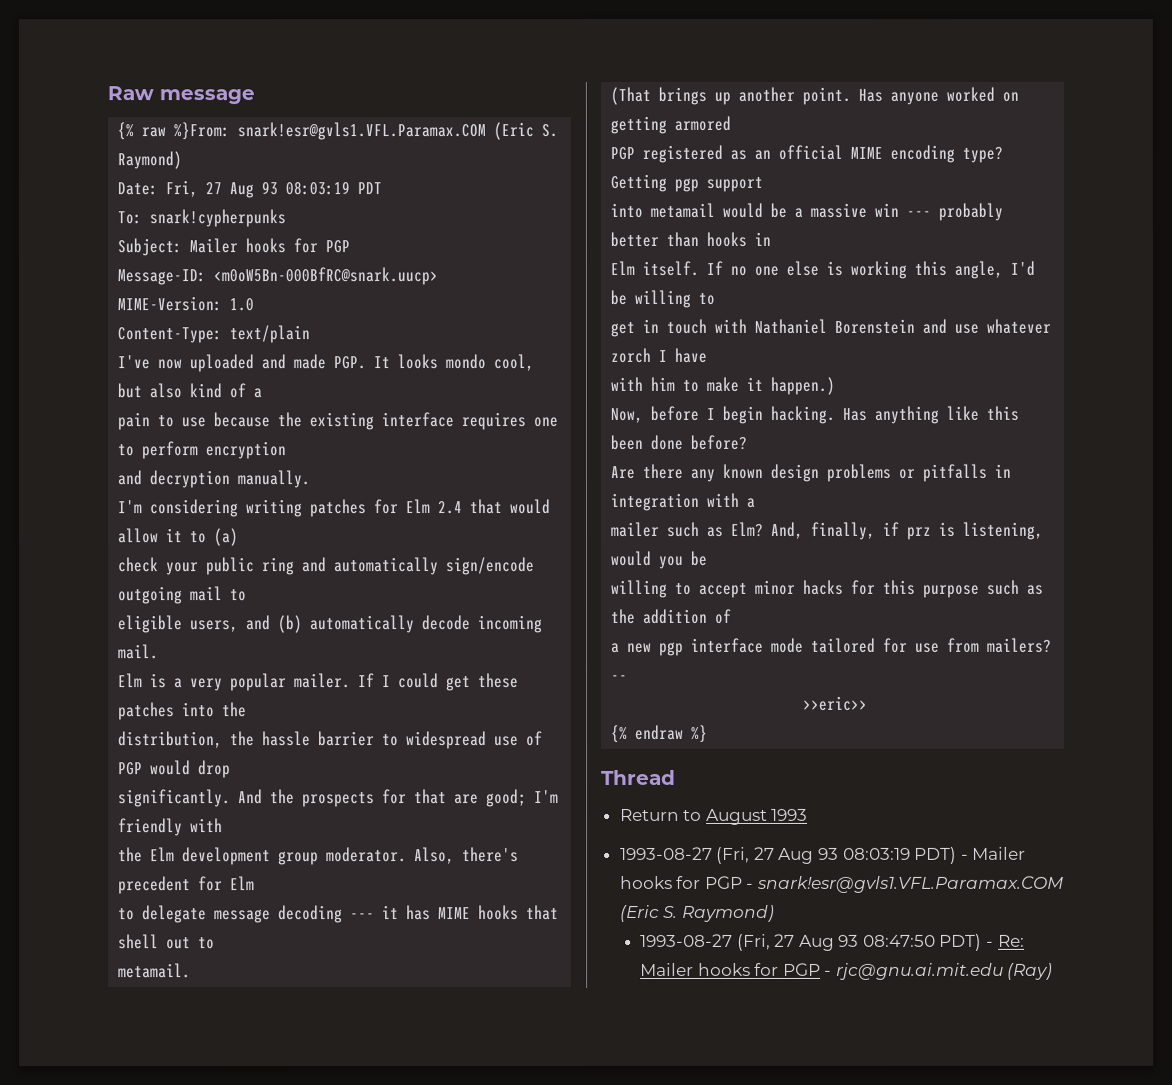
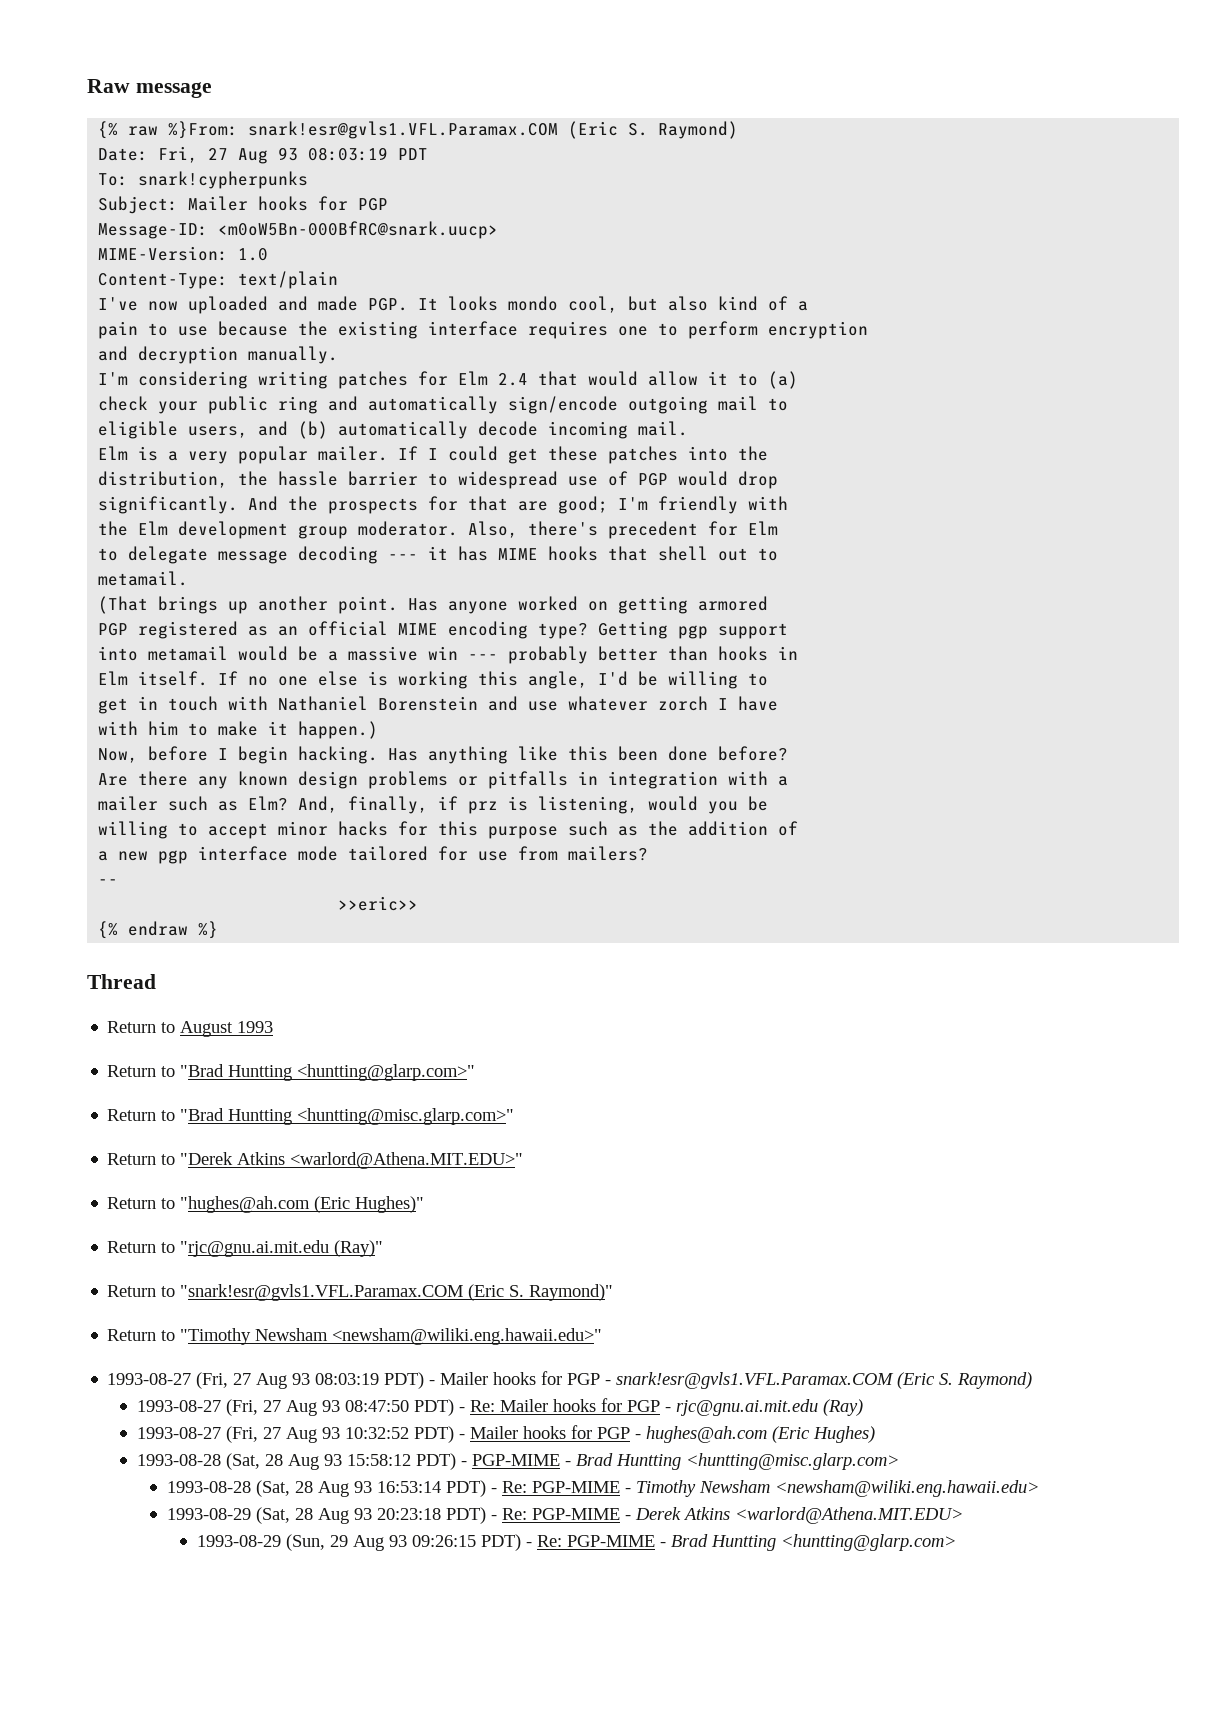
(809, 814) none -> [107,1064,476,1081] [107,1108,515,1125] [107,1152,524,1169] [107,1196,425,1213] [107,1240,384,1257] [107,1284,614,1301] [107,1328,603,1345] // Return to "Brad Huntting <huntting@glarp.com>" // Return to "Brad Huntting <huntting@misc.glarp.com>" // Return to "Derek Atkins <warlord@Athena.MIT.EDU>" // Return to "hughes@ah.com (Eric Hughes)" // Return to "rjc@gnu.ai.mit.edu (Ray)" // Return to "snark!esr@gvls1.VFL.Paramax.COM (Eric S. Raymond)" // Return to "Timothy Newsham <newsham@wiliki.eng.hawaii.edu>"
(1054, 971) none -> [137,1425,876,1443] [137,1453,900,1470] [166,1480,1039,1497] [166,1507,963,1524] [196,1534,956,1551] // 1993-08-27 (Fri, 27 Aug 93 10:32:52 PDT) - Mailer hooks for PGP - hughes@ah.com (Eric Hughes) // 1993-08-28 (Sat, 28 Aug 93 15:58:12 PDT) - PGP-MIME - Brad Huntting <huntting@misc.glarp.com> // 1993-08-28 (Sat, 28 Aug 93 16:53:14 PDT) - Re: PGP-MIME - Timothy Newsham <newsham@wiliki.eng.hawaii.edu> // 1993-08-29 (Sat, 28 Aug 93 20:23:18 PDT) - Re: PGP-MIME - Derek Atkins <warlord@Athena.MIT.EDU> // 1993-08-29 (Sun, 29 Aug 93 09:26:15 PDT) - Re: PGP-MIME - Brad Huntting <huntting@glarp.com>

